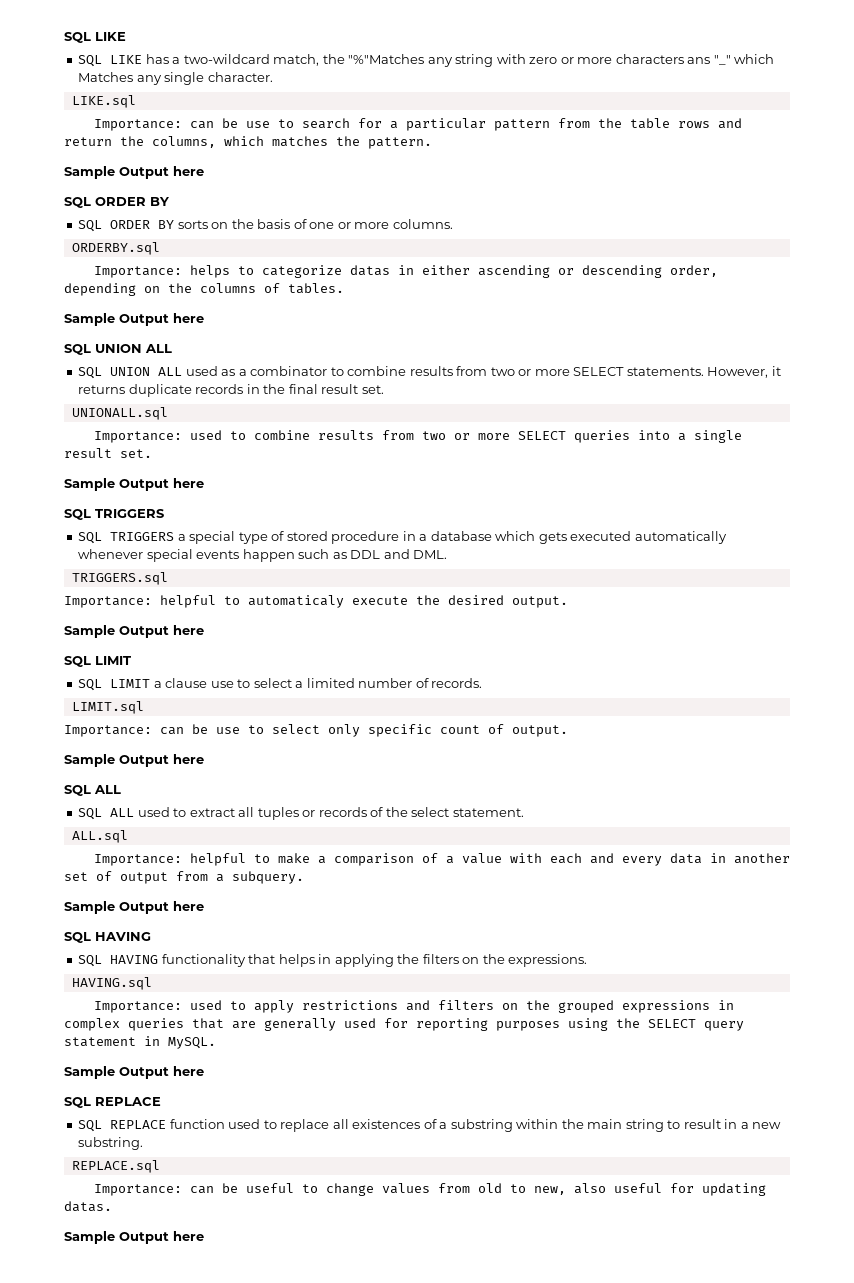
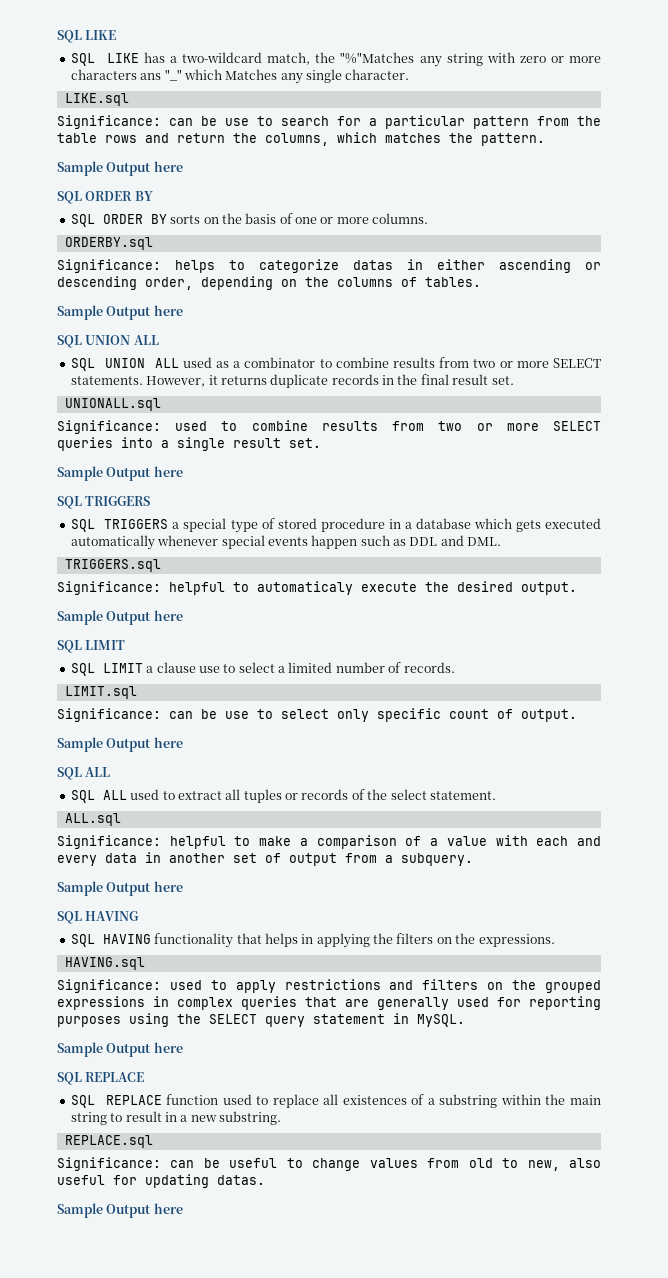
[93,119,182,131] Importance: -> [57,115,161,129] Significance:
[93,266,182,278] Importance: -> [57,259,161,273] Significance:
[93,431,182,443] Importance: -> [57,420,161,434] Significance:
[64,596,152,608] Importance: -> [57,581,161,595] Significance:
[64,725,152,737] Importance: -> [57,708,161,722] Significance:
[93,854,182,866] Importance: -> [57,835,161,849] Significance:
[93,1001,182,1013] Importance: -> [57,979,161,993] Significance:
[93,1184,182,1196] Importance: -> [57,1157,161,1171] Significance:

